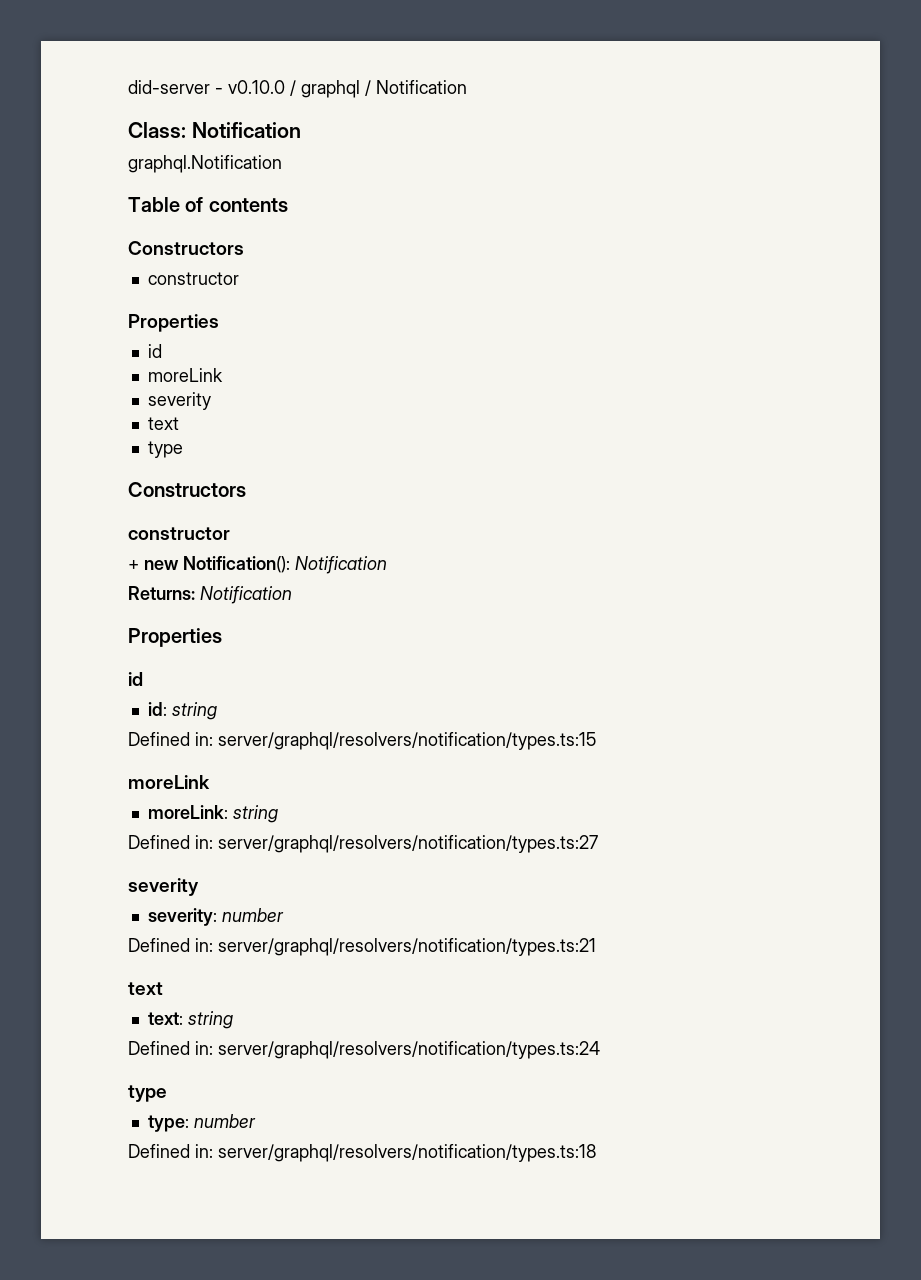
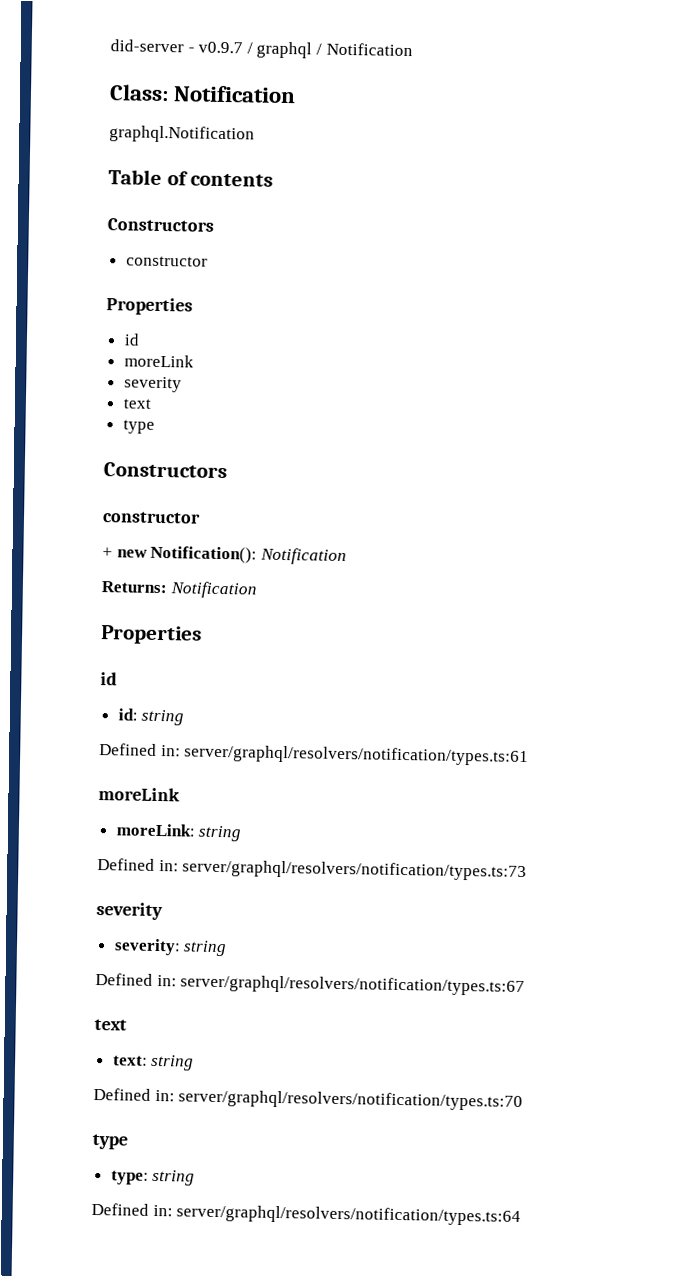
[228,80,285,94] v0.10.0 -> [198,41,244,54] v0.9.7
[218,732,596,750] server/graphql/resolvers/notification/types.ts:15 -> [184,744,530,767] server/graphql/resolvers/notification/types.ts:61
[218,835,598,853] server/graphql/resolvers/notification/types.ts:27 -> [182,859,528,882] server/graphql/resolvers/notification/types.ts:73
[221,908,284,922] [128,938,596,956] number // Defined in: server/graphql/resolvers/notification/types.ts:21 -> [183,940,228,957] [95,972,526,997] string // Defined in: server/graphql/resolvers/notification/types.ts:67
[218,1041,600,1059] server/graphql/resolvers/notification/types.ts:24 -> [178,1089,524,1112] server/graphql/resolvers/notification/types.ts:70
[193,1114,256,1128] [128,1144,596,1162] number // Defined in: server/graphql/resolvers/notification/types.ts:18 -> [152,1169,196,1186] [91,1202,522,1227] string // Defined in: server/graphql/resolvers/notification/types.ts:64

